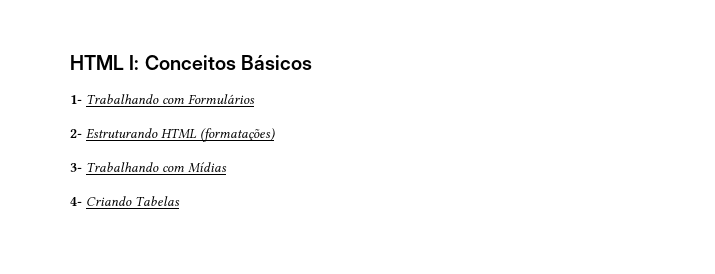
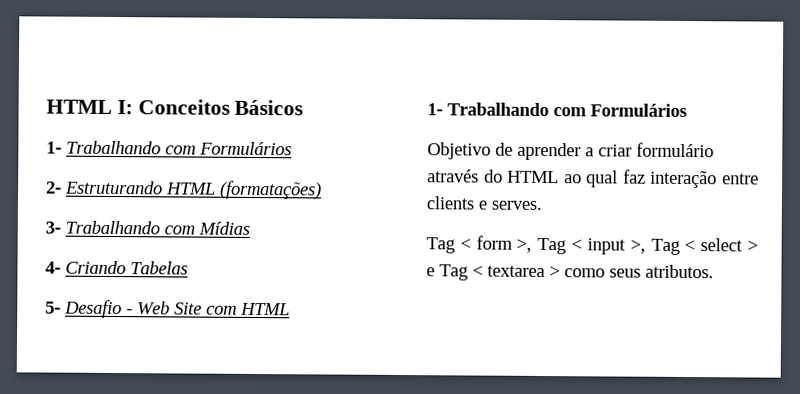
(180, 201) none -> [45,299,290,319] [427,102,687,117] [427,142,714,161] [427,169,759,189] [426,196,542,210] [426,235,758,255] [426,264,714,281] // 5- Desafio - Web Site com HTML // 1- Trabalhando com Formulários // Objetivo de aprender a criar formulário através do HTML ao qual faz interação entre clients e serves. // Tag < form >, Tag < input >, Tag < select > e Tag < textarea > como seus atributos.

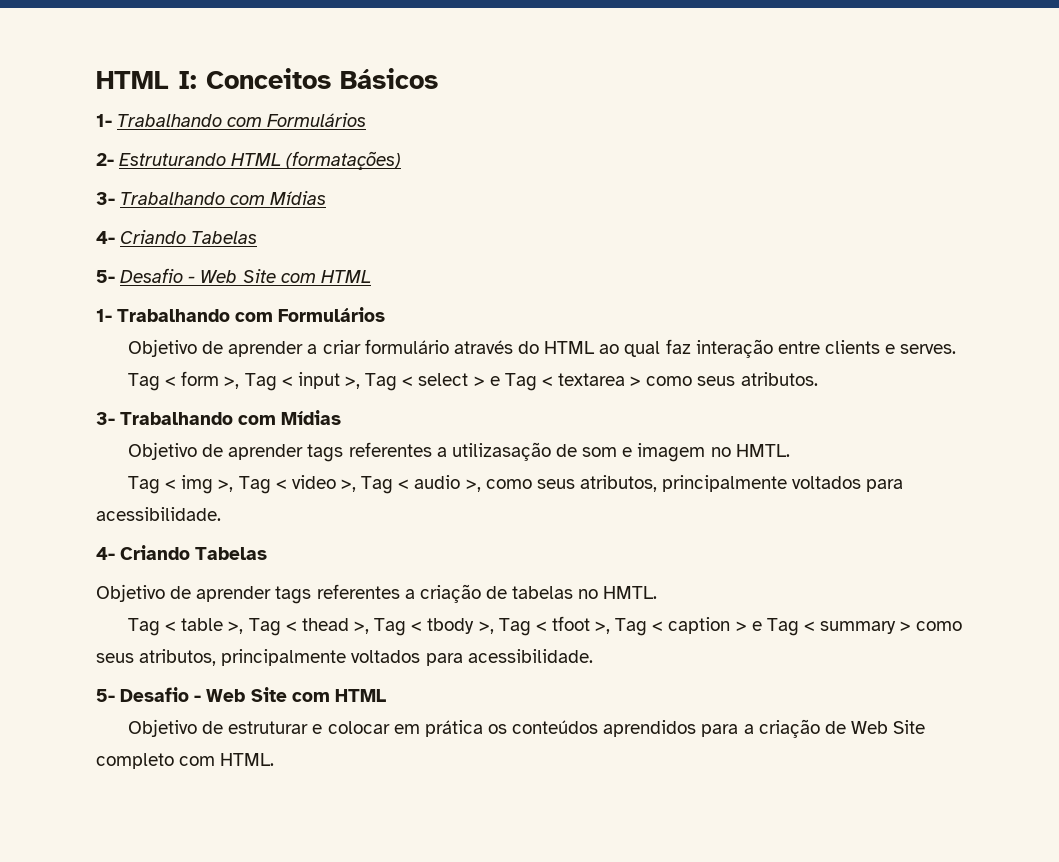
(714, 271) none -> [96,410,342,425] [128,442,790,462] [128,475,904,494] [96,507,221,521] [96,545,268,560] [96,584,658,604] [128,616,963,636] [96,649,593,666] [96,687,386,702] [128,719,926,738] [96,753,275,769] // 3- Trabalhando com Mídias // Objetivo de aprender tags referentes a utilizasação de som e imagem no HMTL. // Tag < img >, Tag < video >, Tag < audio >, como seus atributos, principalmente voltados para acessibilidade. // 4- Criando Tabelas // Objetivo de aprender tags referentes a criação de tabelas no HMTL. // Tag < table >, Tag < thead >, Tag < tbody >, Tag < tfoot >, Tag < caption > e Tag < summary > como seus atributos, principalmente voltados para acessibilidade. // 5- Desafio - Web Site com HTML // Objetivo de estruturar e colocar em prática os conteúdos aprendidos para a criação de Web Site completo com HTML.

